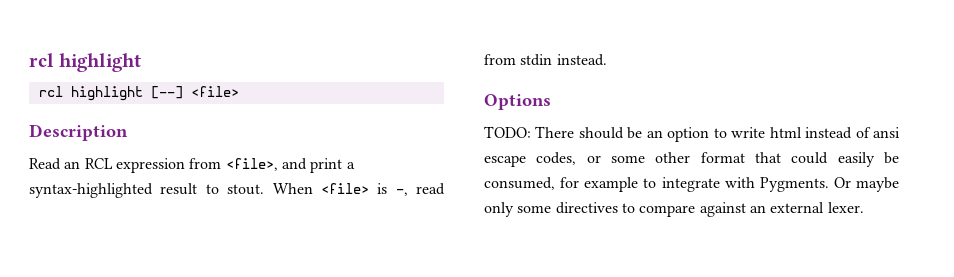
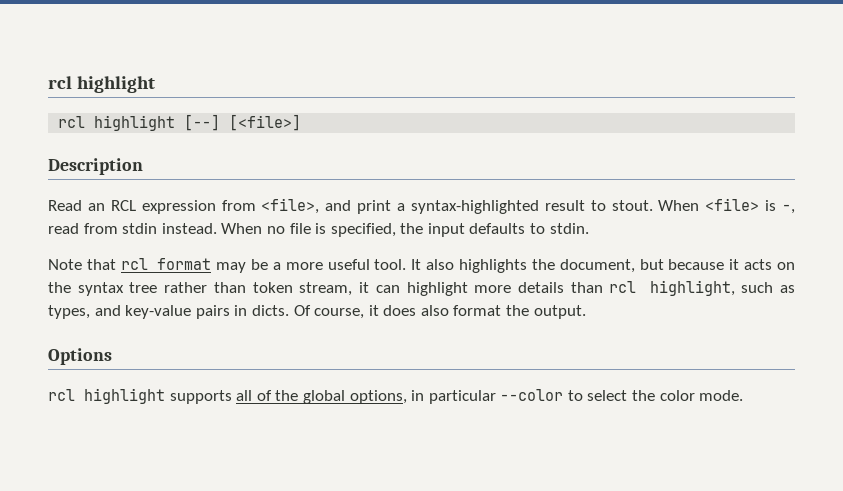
[190,86,239,97] <file> -> [229,114,302,131] [<file>]
[484,94,551,110] [484,126,900,142] [484,152,899,167] [484,177,899,192] [484,202,864,217] // Options // TODO: There should be an option to write html instead of ansi escape codes, or some other format that could easily be consumed, for example to integrate with Pygments. Or maybe only some directives to compare against an external lexer. -> [221,223,589,237] [48,258,796,273] [48,280,795,296] [48,305,586,319] [48,348,112,365] [48,388,744,404] When no file is specified, the input defaults to stdin. // Note that rcl format may be a more useful tool. It also highlights the document, but because it acts on the syntax tree rather than token stream, it can highlight more details than rcl highlight, such as types, and key-value pairs in dicts. Of course, it does also format the output. // Options // rcl highlight supports all of the global options, in particular --color to select the color mode.

